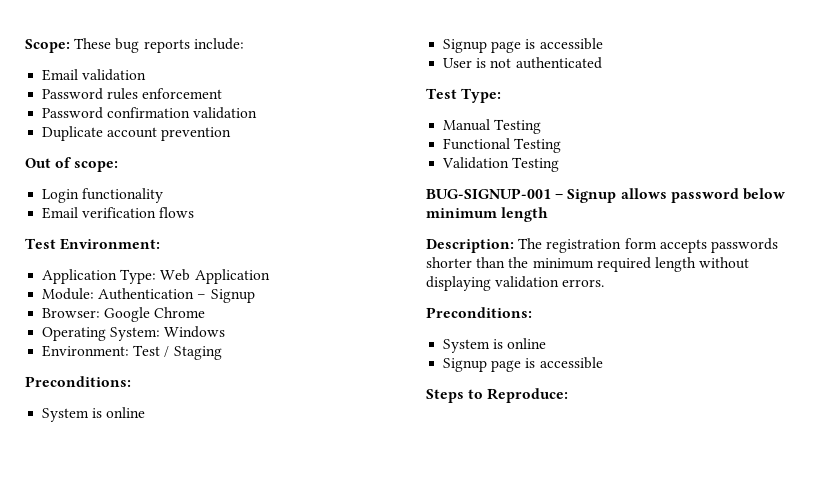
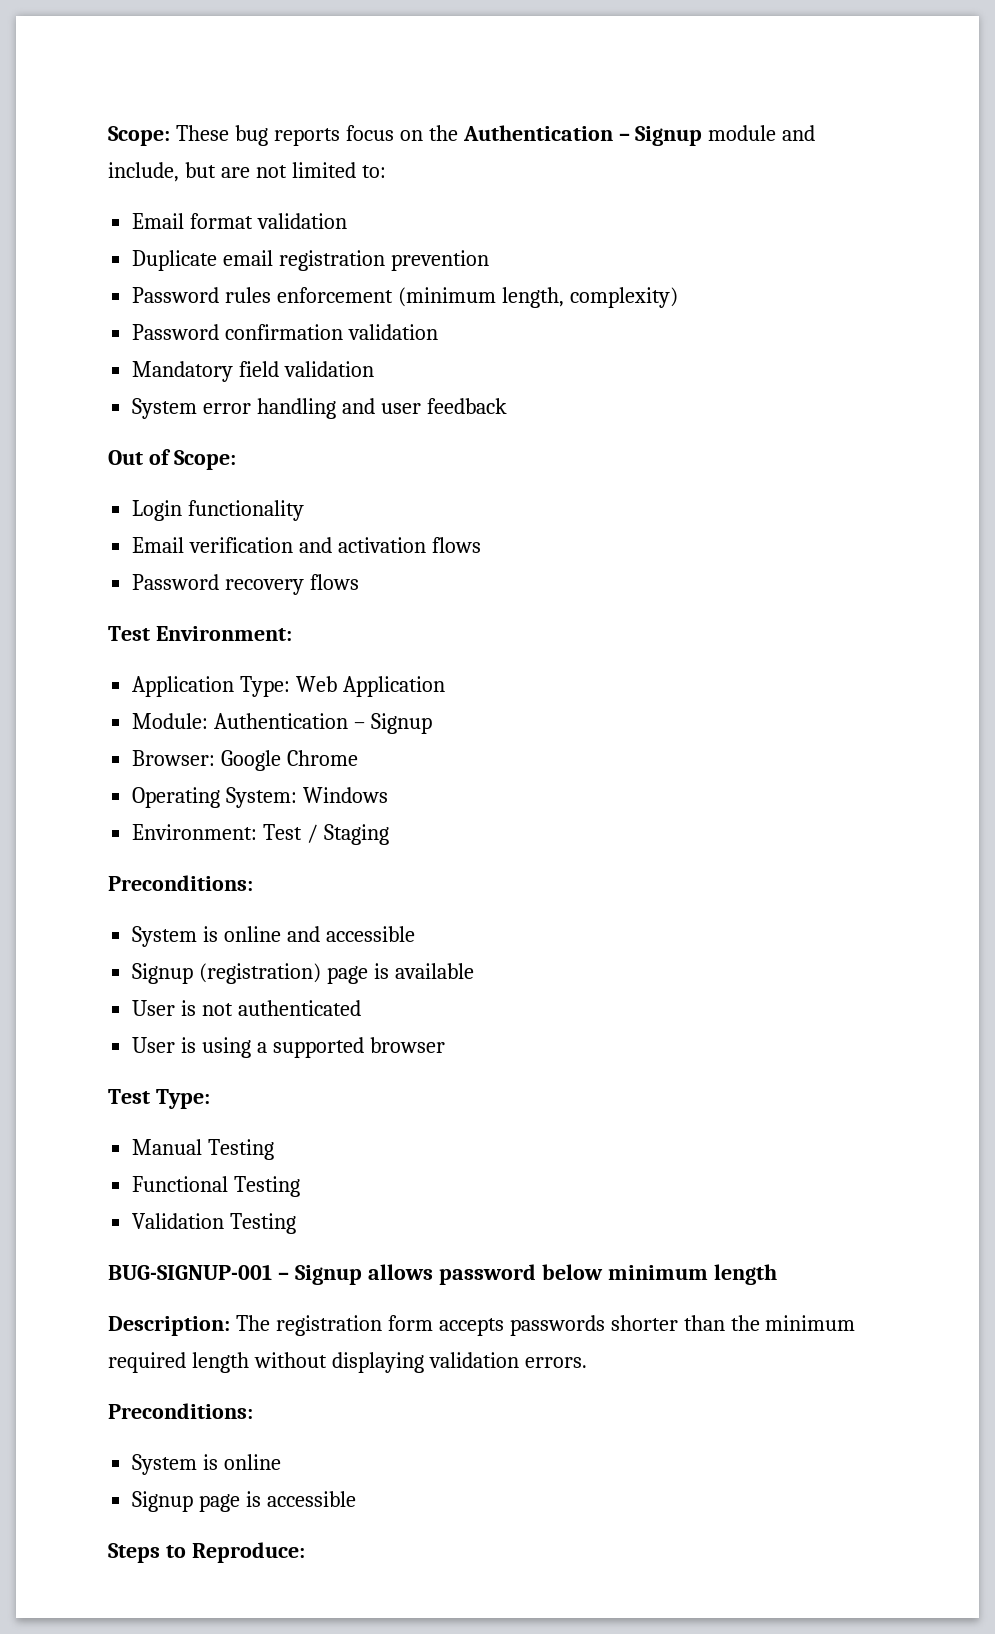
[193,38,244,50] [42,69,147,81] include: // Email validation -> [345,125,816,146] [108,162,386,182] [132,213,348,229] [132,250,490,271] focus on the Authentication – Signup module and include, but are not limited to: // Email format validation // Duplicate email registration prevention
(223, 93) none -> [398,287,678,308] (minimum length, complexity)
[42,126,232,141] Duplicate account prevention -> [132,361,375,382] [132,398,507,419] Mandatory field validation // System error handling and user feedback
[74,161,119,172] scope: -> [173,450,236,470] Scope:
(157, 212) none -> [299,537,481,553] [132,574,305,595] and activation flows // Password recovery
[443,38,603,53] // Signup page is accessible -> [287,926,415,942] [132,963,474,984] and accessible // Signup (registration) page is available
(602, 63) none -> [132,1037,445,1058] // User is using a supported browser

